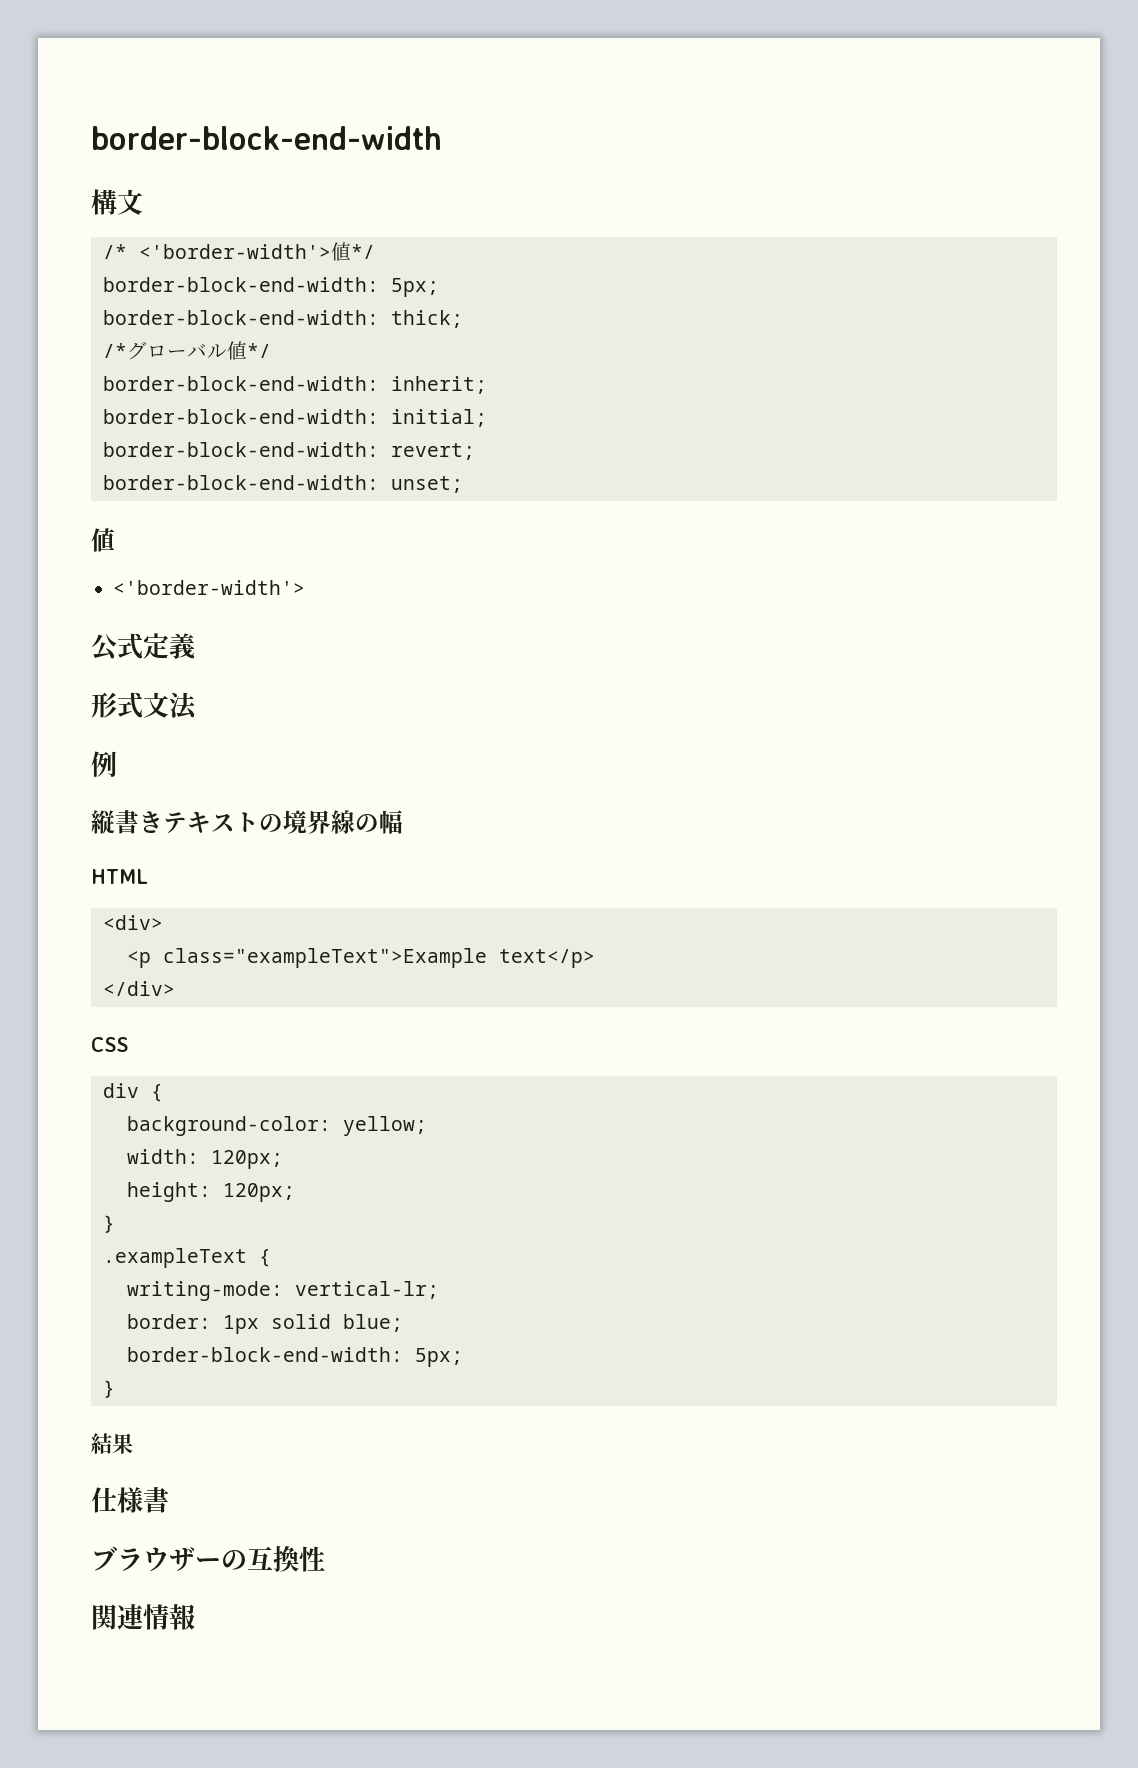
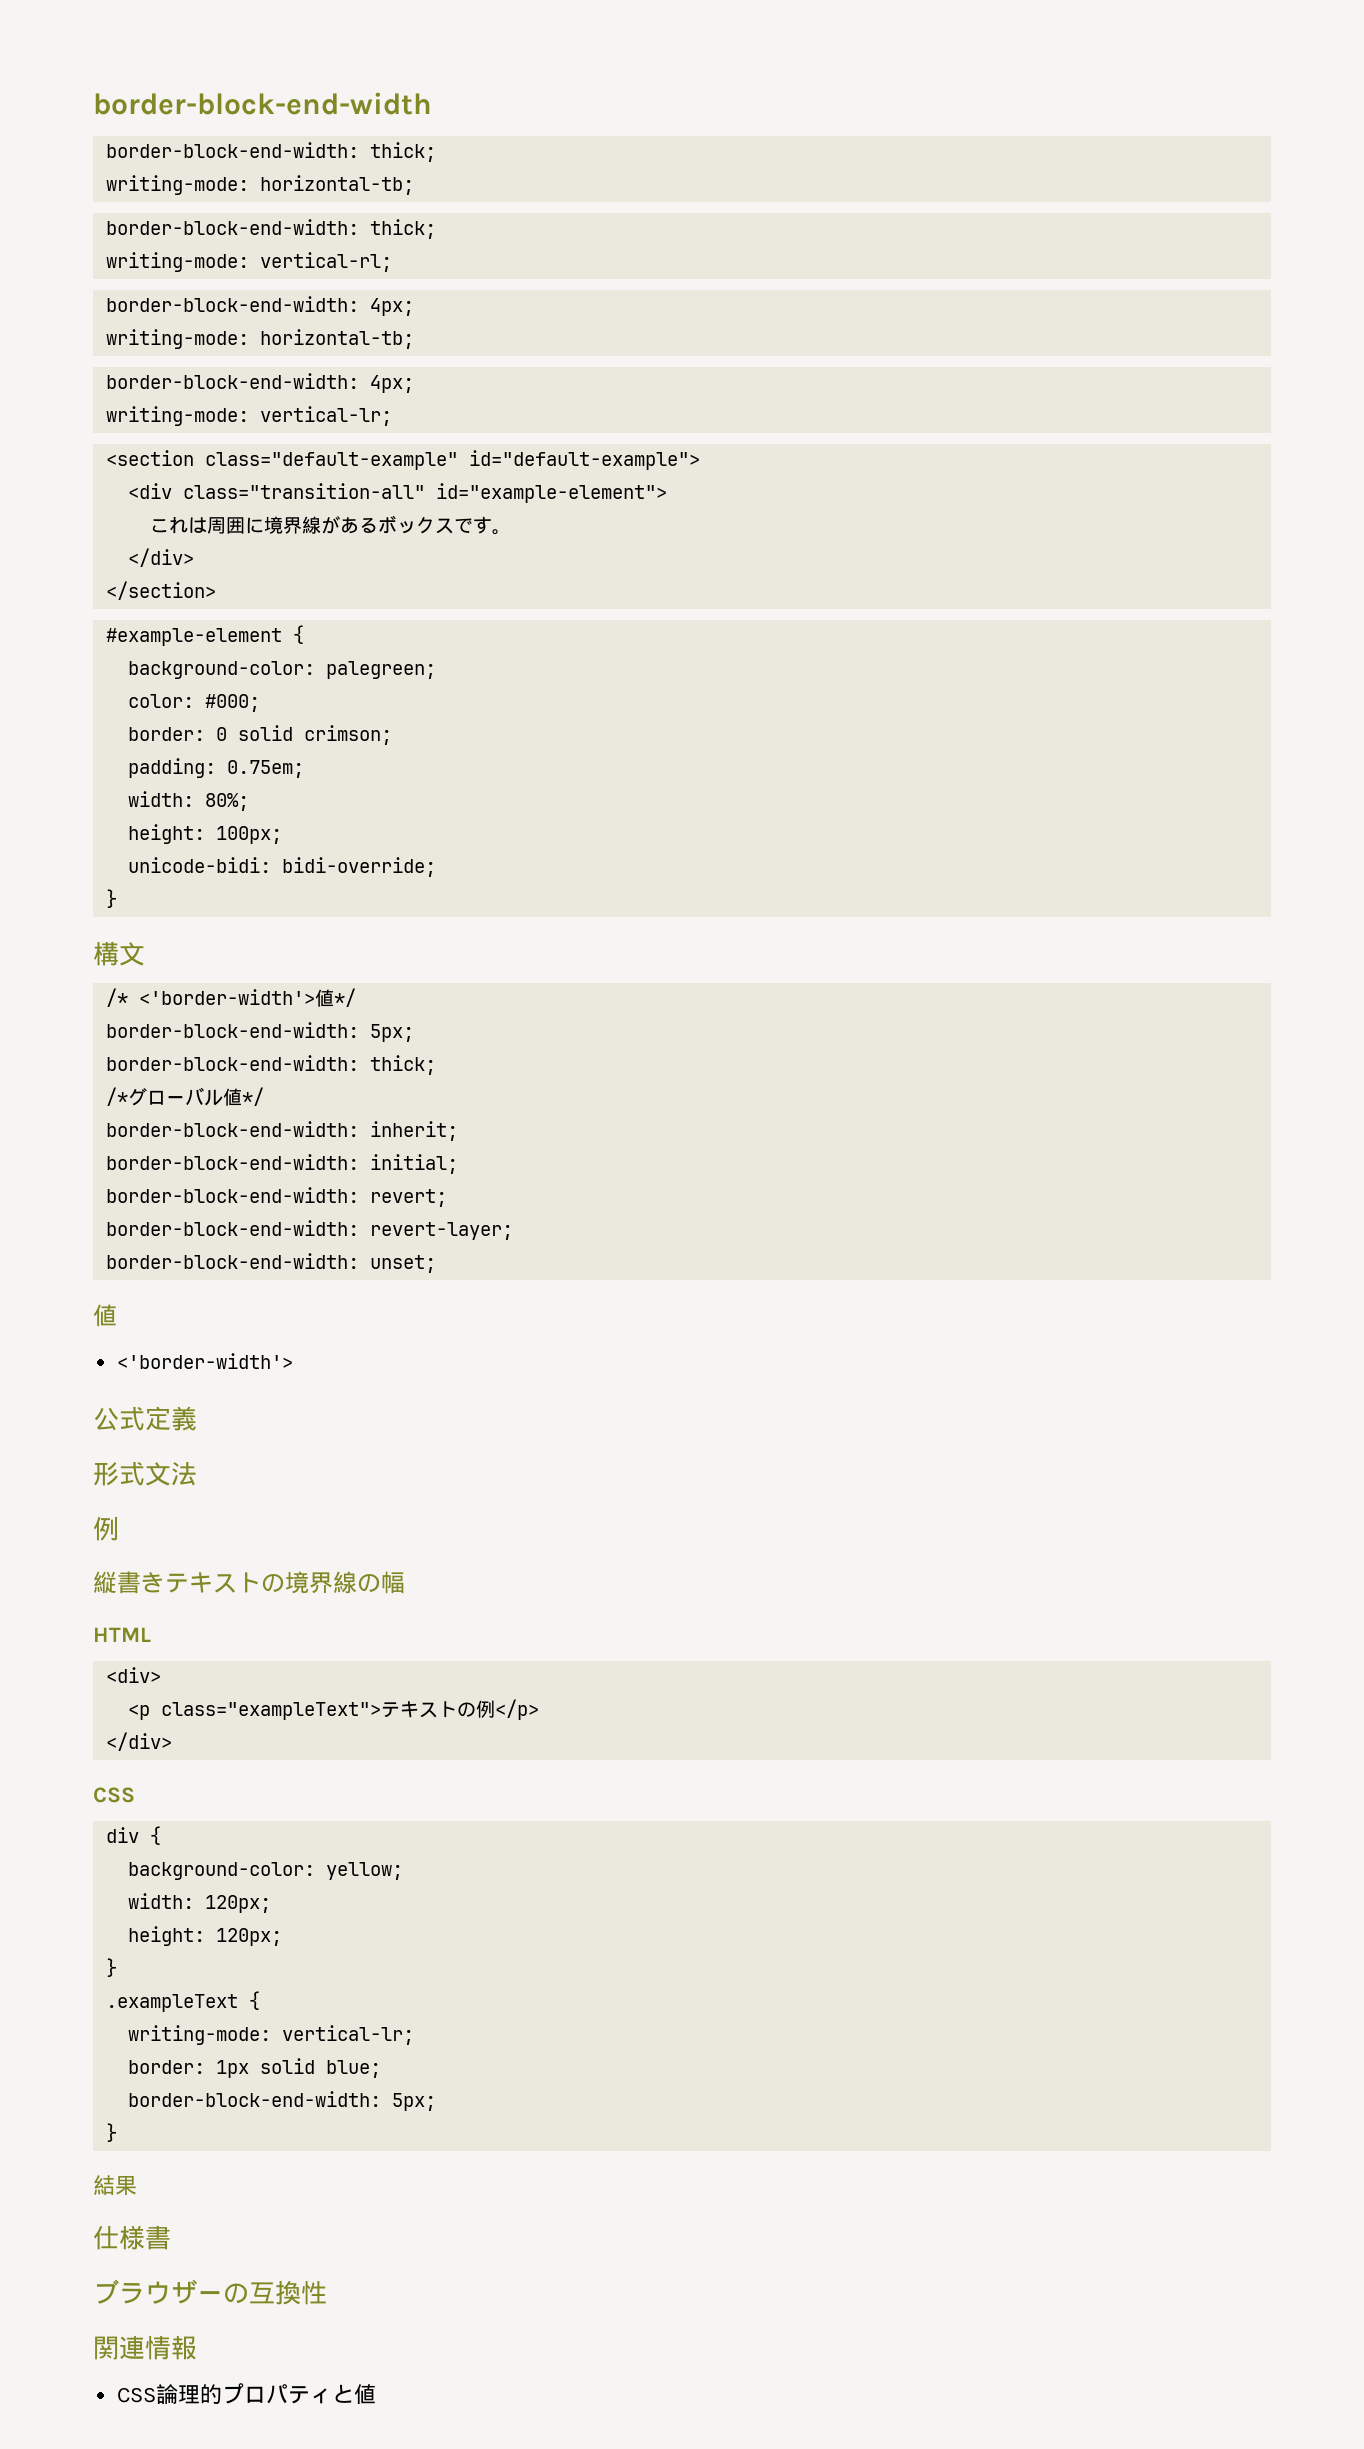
(442, 138) none -> [106,142,437,162] [106,175,415,195] [106,219,437,239] [106,252,393,272] [106,296,415,316] [106,329,415,349] [106,373,415,393] [106,406,393,426] [106,450,701,470] [128,483,668,503] [150,515,512,535] [128,548,195,567] [106,581,217,600] [106,625,305,646] [128,661,437,679] [128,694,261,712] [128,725,393,745] [128,758,305,778] [128,791,250,811] [128,824,283,844] [128,857,437,877] [106,889,118,908] // border-block-end-width: thick; // writing-mode: horizontal-tb; // border-block-end-width: thick; // writing-mode: vertical-rl; // border-block-end-width: 4px; // writing-mode: horizontal-tb; // border-block-end-width: 4px; // writing-mode: vertical-lr; // <section class="default-example" id="default-example"> // <div class="transition-all" id="example-element"> // これは周囲に境界線があるボックスです。 // </div> // </section> // #example-element { // background-color: palegreen; // color: #000; // border: 0 solid crimson; // padding: 0.75em; // width: 80%; // height: 100px; // unicode-bidi: bidi-override; // }
(475, 451) none -> [106,1220,514,1240] // border-block-end-width: revert-layer;
[163,948,595,968] class="exampleText">Example text</p> -> [161,1699,540,1720] class="exampleText">テキストの例</p>
(195, 1617) none -> [117,2383,377,2404] // CSS論理的プロパティと値

